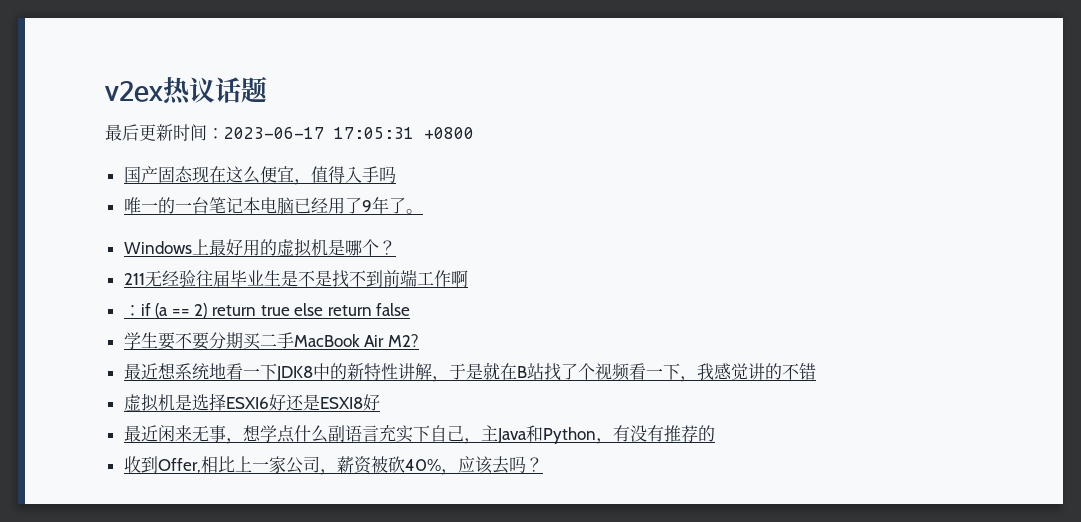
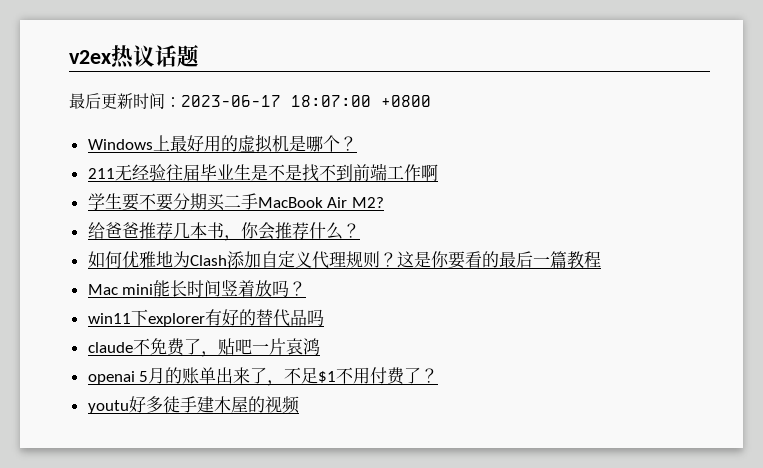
[334,127,414,139] 17:05:31 -> [291,95,371,107] 18:07:00
[123,166,396,185] [123,196,423,214] // 国产固态现在这么便宜，值得入手吗 // 唯一的一台笔记本电脑已经用了9年了。 -> (431, 101) none
[123,303,411,318] // ：if (a == 2) return true else return false -> (438, 172) none
[123,362,816,382] [123,393,380,412] [123,424,715,444] [123,456,543,475] 最近想系统地看一下JDK8中的新特性讲解，于是就在B站找了个视频看一下，我感觉讲的不错 // 虚拟机是选择ESXI6好还是ESXI8好 // 最近闲来无事，想学点什么副语言充实下自己，主Java和Python，有没有推荐的 // 收到Offer,相比上一家公司，薪资被砍40%，应该去吗？ -> [87,222,360,241] [87,251,601,269] [87,279,307,297] [87,309,324,327] [87,338,320,357] [87,367,439,386] [87,396,300,414] 给爸爸推荐几本书，你会推荐什么？ // 如何优雅地为Clash添加自定义代理规则？这是你要看的最后一篇教程 // Mac mini能长时间竖着放吗？ // win11下explorer有好的替代品吗 // claude不免费了，贴吧一片哀鸿 // openai 5月的账单出来了，不足$1不用付费了？ // youtu好多徒手建木屋的视频

